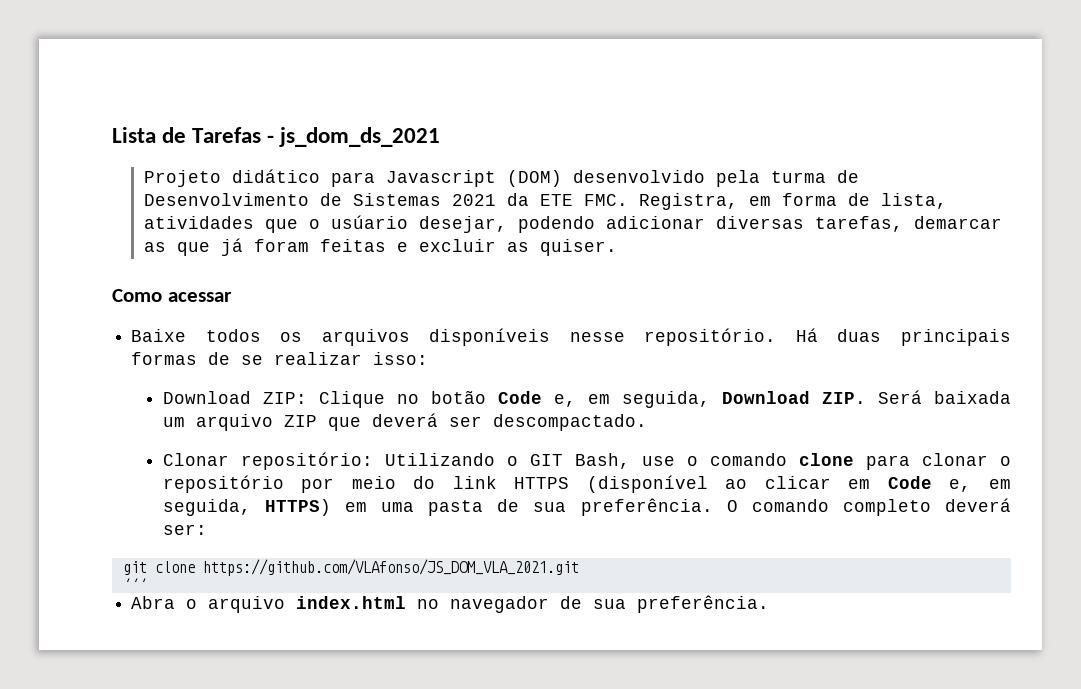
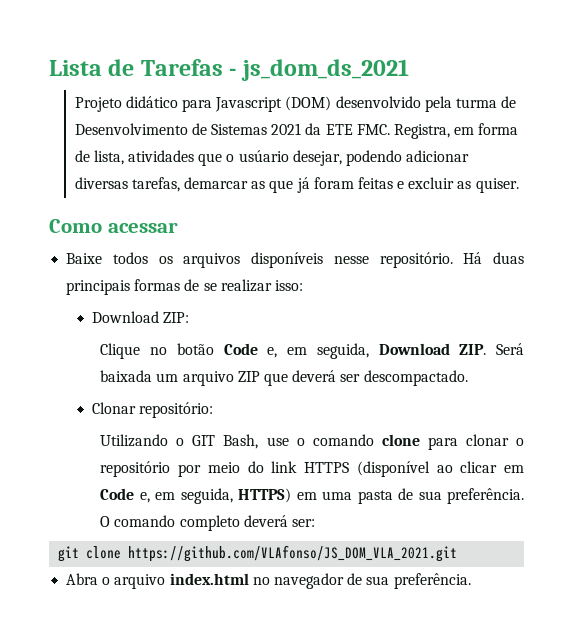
(307, 398) none -> (189, 317) //
(373, 461) none -> (213, 410) //
[122,578,147,591] // ´´´ -> (458, 553) none

